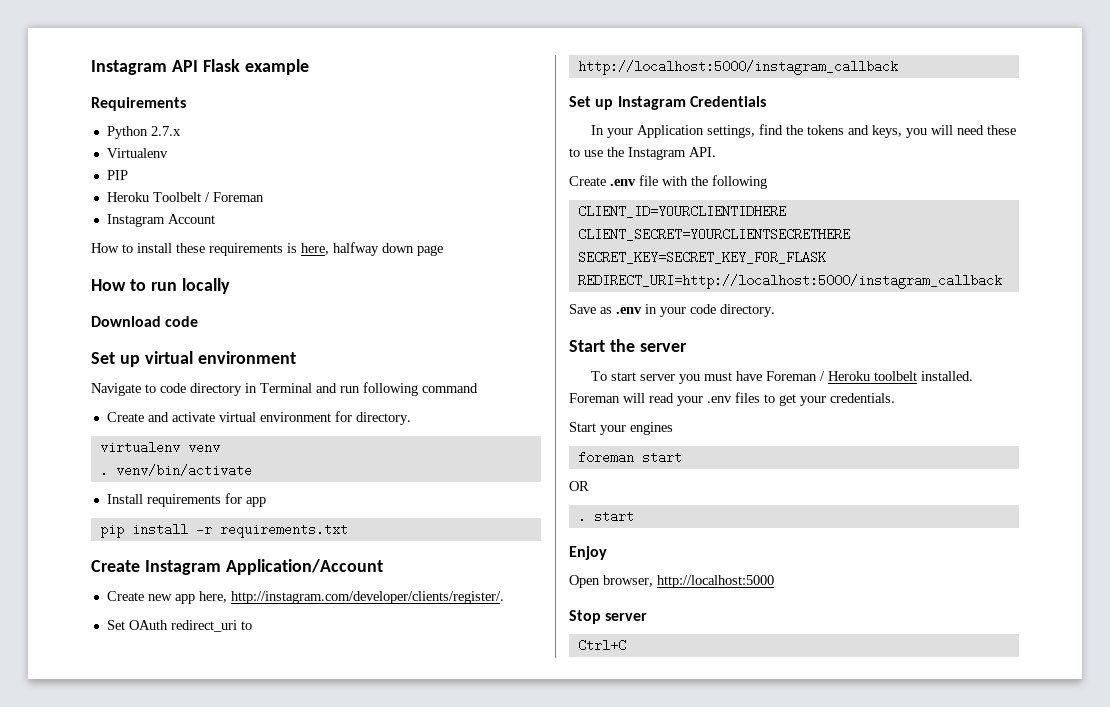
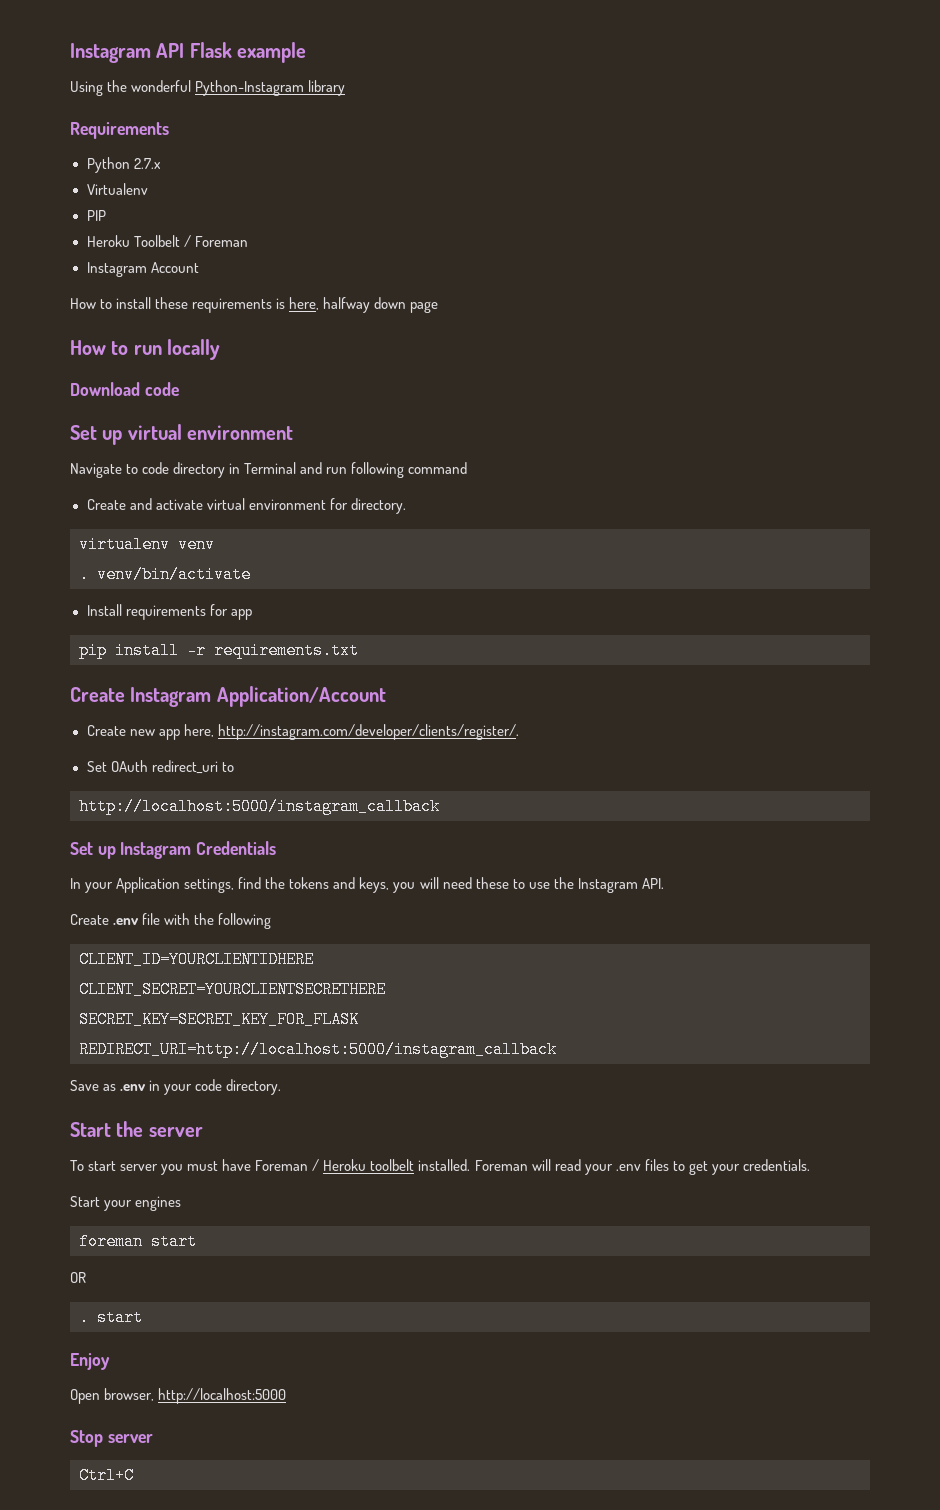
(309, 67) none -> [70,80,346,96] // Using the wonderful Python-Instagram library

